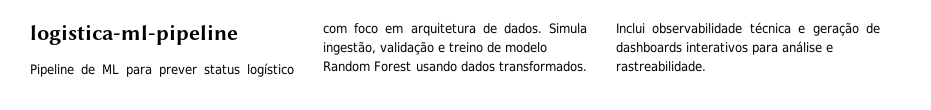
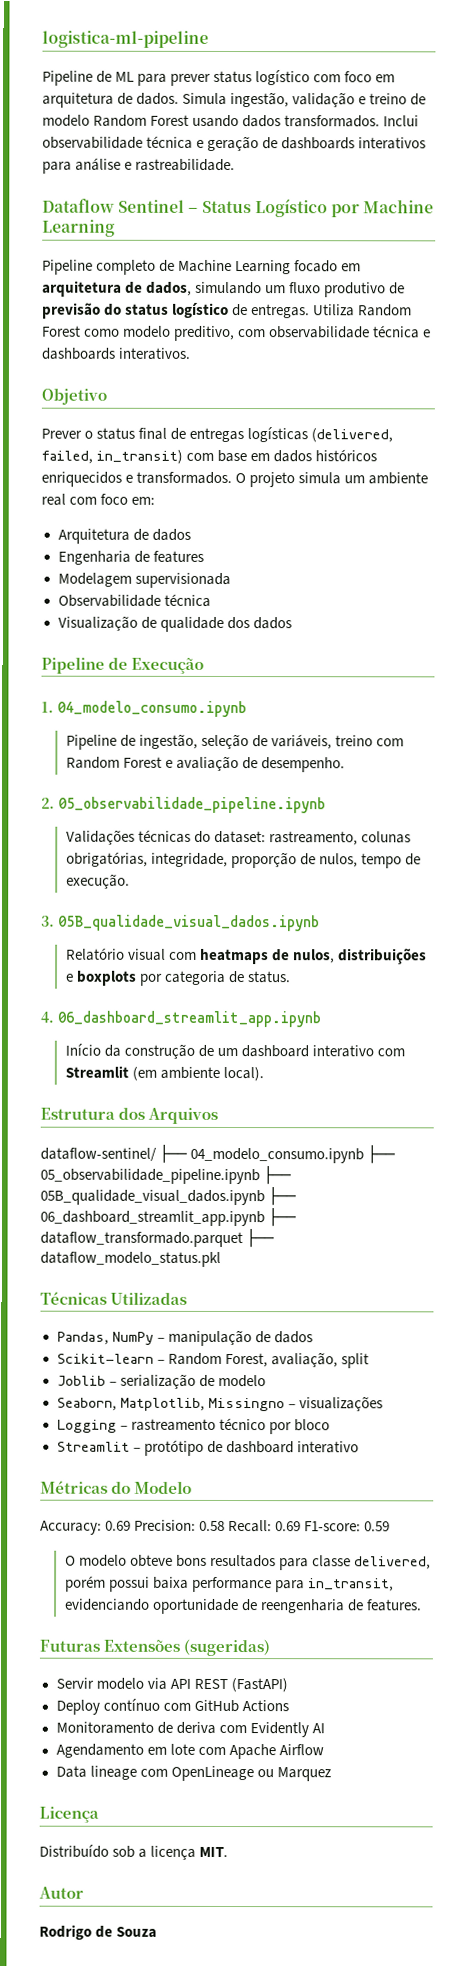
(706, 66) none -> [42,198,435,218] [42,219,115,237] [42,259,362,275] [42,280,406,298] [42,302,413,319] [42,325,432,342] [41,347,191,360] [41,388,107,405] [41,427,394,443] [41,449,378,464] [41,471,429,488] [41,493,156,506] [57,528,191,544] [57,550,204,565] [57,572,231,589] [57,593,211,607] [57,615,292,632] [41,656,205,674] [41,700,247,718] [65,733,404,750] [65,755,345,773] [41,796,326,814] [65,829,411,846] [65,851,421,869] [65,873,130,889] [41,914,320,932] [65,947,427,965] [65,970,291,986] [40,1010,321,1028] [64,1043,405,1059] [64,1065,264,1082] [40,1107,219,1124] [40,1143,397,1164] [40,1165,293,1185] [40,1186,298,1206] [40,1207,298,1227] [40,1228,276,1248] [40,1251,221,1267] [40,1291,188,1305] [56,1329,313,1347] [56,1352,369,1369] [56,1373,266,1389] [56,1396,383,1412] [56,1417,330,1435] [56,1439,359,1456] [40,1480,193,1494] [40,1519,391,1535] [64,1554,431,1571] [64,1575,394,1593] [64,1598,422,1615] [39,1638,271,1657] [55,1677,288,1693] [55,1698,289,1715] [55,1721,325,1738] [55,1743,324,1760] [55,1765,331,1782] [39,1806,99,1823] [39,1844,229,1860] [39,1886,84,1899] [39,1924,158,1940] // Dataflow Sentinel – Status Logístico por Machine Learning // Pipeline completo de Machine Learning focado em arquitetura de dados, simulando um fluxo produtivo de previsão do status logístico de entregas. Utiliza Random Forest como modelo preditivo, com observabilidade técnica e dashboards interativos. // Objetivo // Prever o status final de entregas logísticas (delivered, failed, in_transit) com base em dados históricos enriquecidos e transformados. O projeto simula um ambiente real com foco em: // Arquitetura de dados // Engenharia de features // Modelagem supervisionada // Observabilidade técnica // Visualização de qualidade dos dados // Pipeline de Execução // 1. 04_modelo_consumo.ipynb // Pipeline de ingestão, seleção de variáveis, treino com Random Forest e avaliação de desempenho. // 2. 05_observabilidade_pipeline.ipynb // Validações técnicas do dataset: rastreamento, colunas obrigatórias, integridade, proporção de nulos, tempo de execução. // 3. 05B_qualidade_visual_dados.ipynb // Relatório visual com heatmaps de nulos, distribuições e boxplots por categoria de status. // 4. 06_dashboard_streamlit_app.ipynb // Início da construção de um dashboard interativo com Streamlit (em ambiente local). // Estrutura dos Arquivos // dataflow-sentinel/ ├── 04_modelo_consumo.ipynb ├── 05_observabilidade_pipeline.ipynb ├── 05B_qualidade_visual_dados.ipynb ├── 06_dashboard_streamlit_app.ipynb ├── dataflow_transformado.parquet ├── dataflow_modelo_status.pkl // Técnicas Utilizadas // Pandas, NumPy – manipulação de dados // Scikit-learn – Random Forest, avaliação, split // Joblib – serialização de modelo // Seaborn, Matplotlib, Missingno – visualizações // Logging – rastreamento técnico por bloco // Streamlit – protótipo de dashboard interativo // Métricas do Modelo // Accuracy: 0.69 Precision: 0.58 Recall: 0.69 F1-score: 0.59 // O modelo obteve bons resultados para classe delivered, porém possui baixa performance para in_transit, evidenciando oportunidade de reengenharia de features. // Futuras Extensões (sugeridas) // Servir modelo via API REST (FastAPI) // Deploy contínuo com GitHub Actions // Monitoramento de deriva com Evidently AI // Agendamento em lote com Apache Airflow // Data lineage com OpenLineage ou Marquez // Licença // Distribuído sob a licença MIT. // Autor // Rodrigo de Souza

